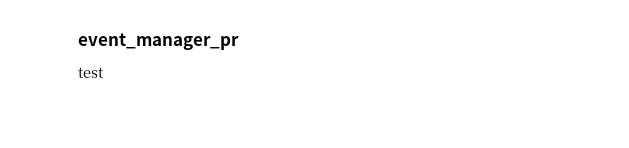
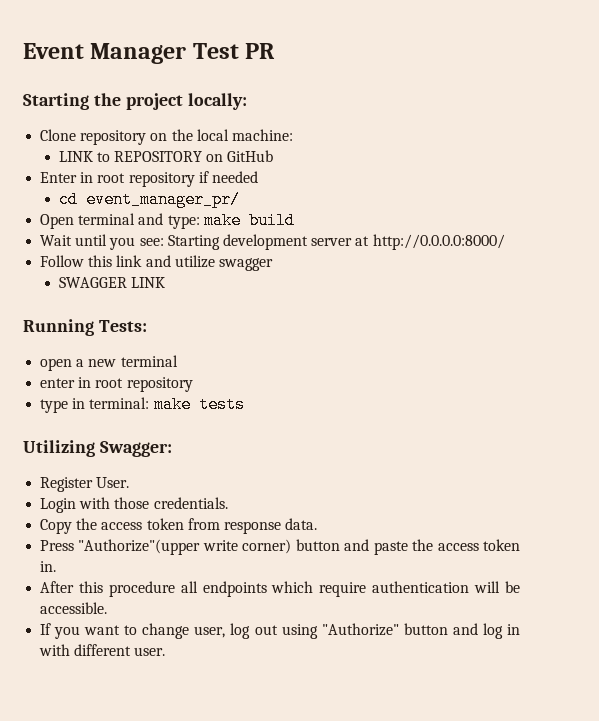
[78,33,239,50] [78,67,104,78] event_manager_pr // test -> [23,43,276,64] [23,93,247,110] [40,129,293,145] [58,150,274,162] [40,171,258,187] [58,191,240,208] [40,212,295,229] [40,234,505,250] [40,255,273,271] [58,277,165,288] [23,319,147,336] [40,355,178,371] [40,377,193,392] [40,396,245,413] [23,440,172,457] [40,477,130,492] [40,497,228,513] [40,518,318,534] [40,539,520,555] [40,561,57,572] [40,581,520,597] [40,602,108,614] [40,623,520,639] [39,644,166,656] Event Manager Test PR // Starting the project locally: // Clone repository on the local machine: // LINK to REPOSITORY on GitHub // Enter in root repository if needed // cd event_manager_pr/ // Open terminal and type: make build // Wait until you see: Starting development server at http://0.0.0.0:8000/ // Follow this link and utilize swagger // SWAGGER LINK // Running Tests: // open a new terminal // enter in root repository // type in terminal: make tests // Utilizing Swagger: // Register User. // Login with those credentials. // Copy the access token from response data. // Press "Authorize"(upper write corner) button and paste the access token in. // After this procedure all endpoints which require authentication will be accessible. // If you want to change user, log out using "Authorize" button and log in with different user.

